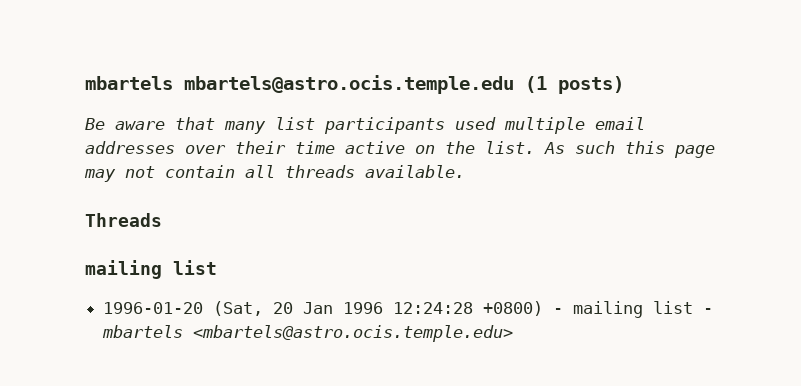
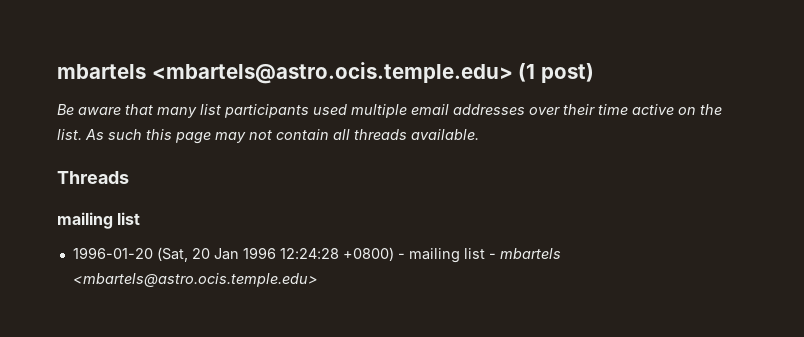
[85,75,624,94] mbartels mbartels@astro.ocis.temple.edu (1 posts) -> [57,62,594,84] mbartels <mbartels@astro.ocis.temple.edu> (1 post)

